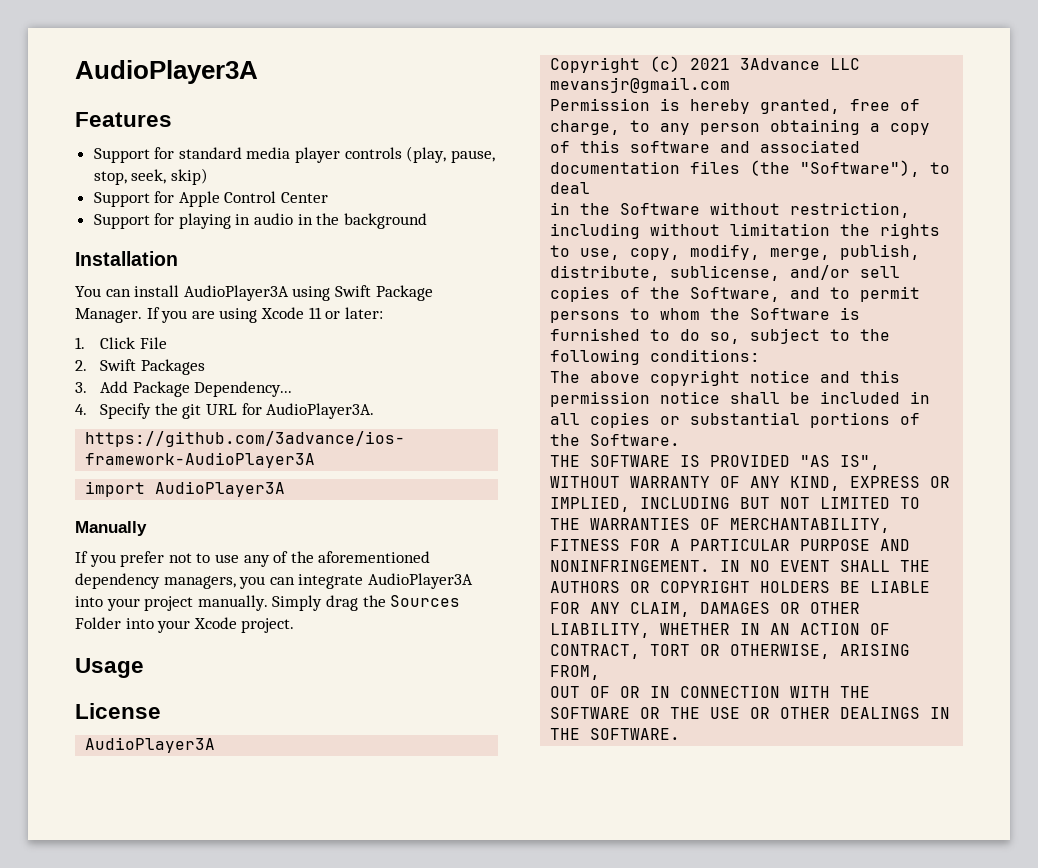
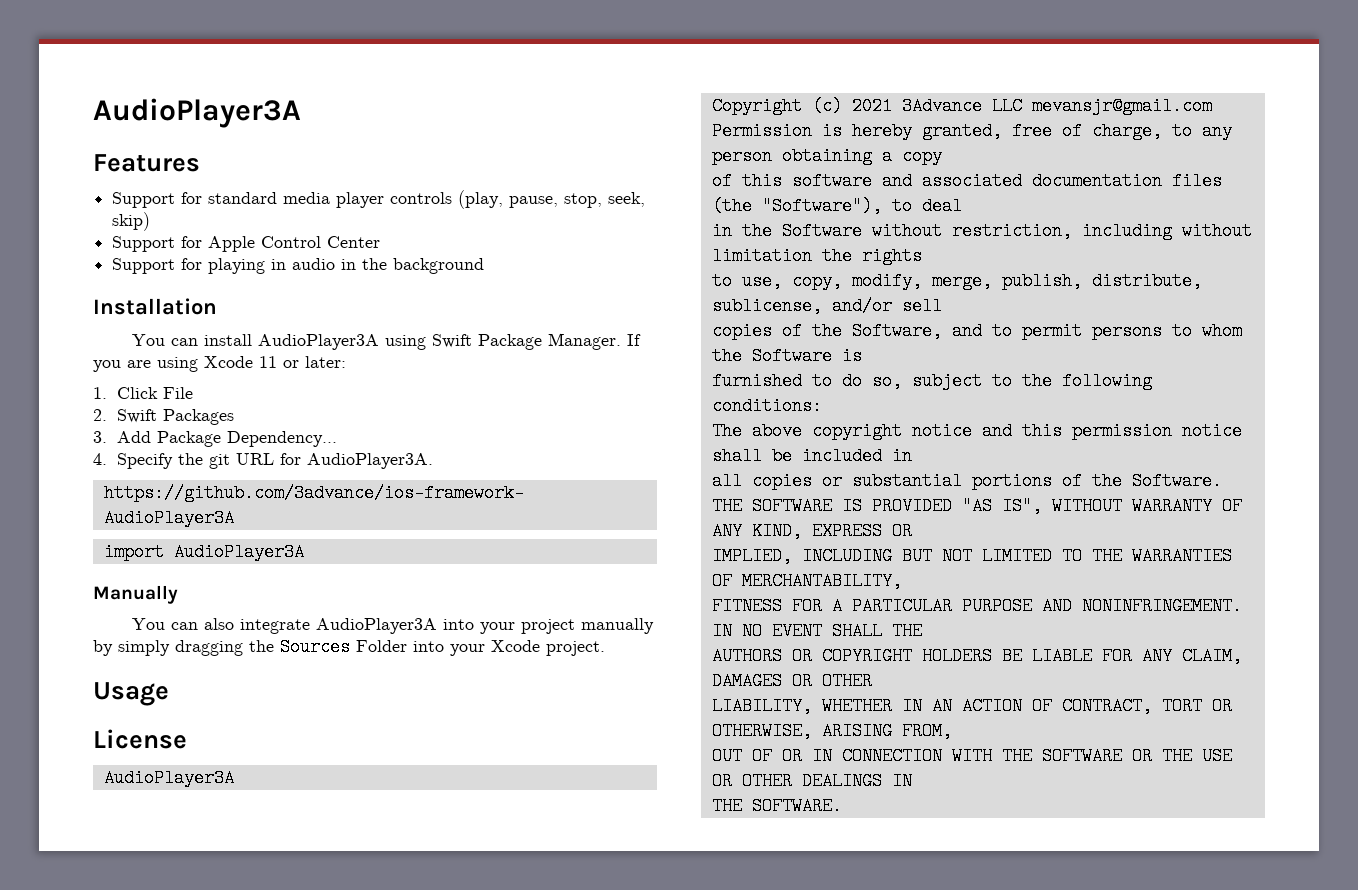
[75,551,431,567] [75,573,295,589] If you prefer not to use any of the aforementioned dependency managers, you can -> [132,618,235,630] You can also
[197,595,358,611] manually. Simply drag -> [581,618,655,634] [93,640,243,656] manually by simply dragging

